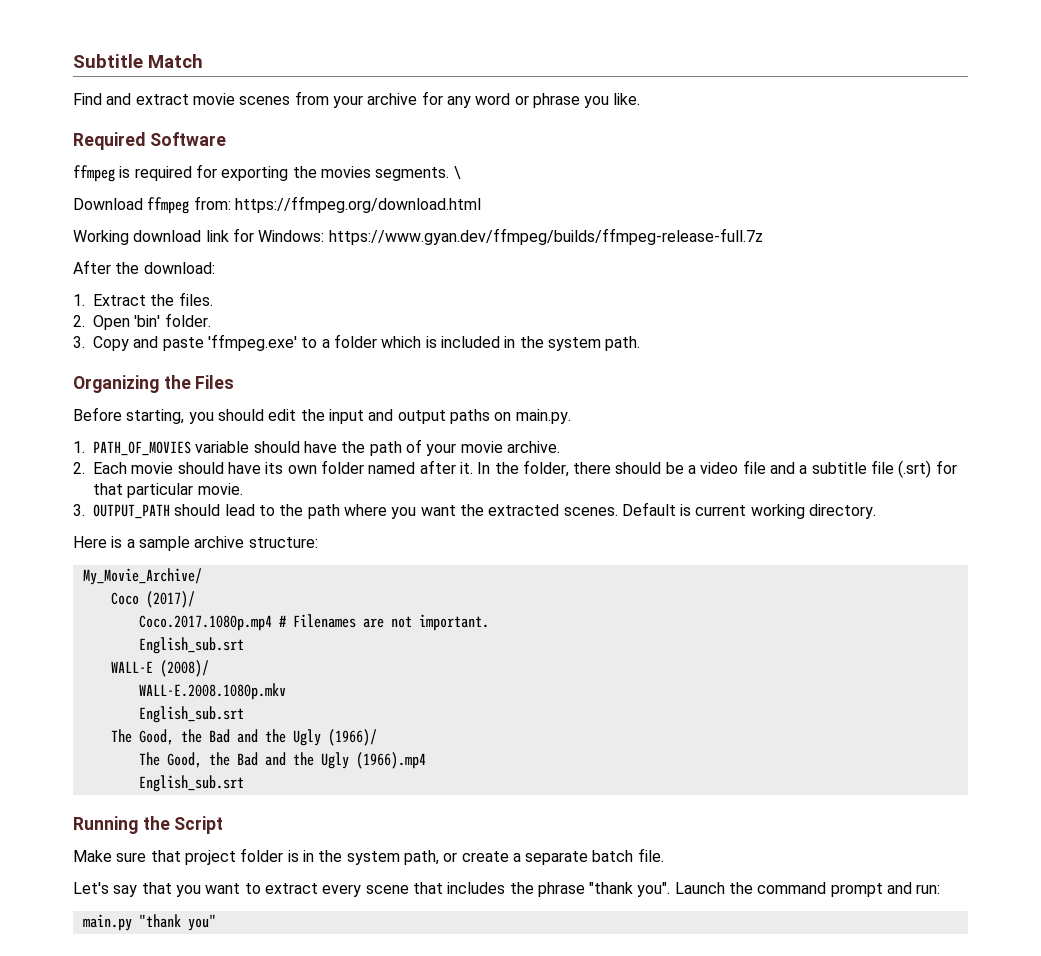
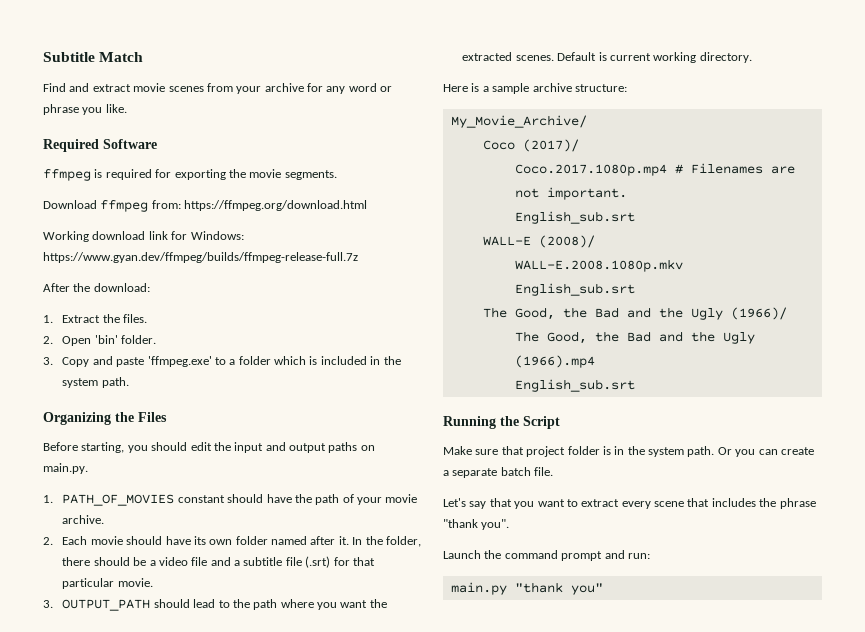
[320,166,371,178] movies -> [249,169,282,178] movie
[453,166,461,179] \ -> (337, 175) none
[195,441,250,453] variable -> [177,495,225,503] constant
[403,850,458,865] path, or -> [687,446,778,457] path. Or you can
(671, 889) none -> (510, 524) //

